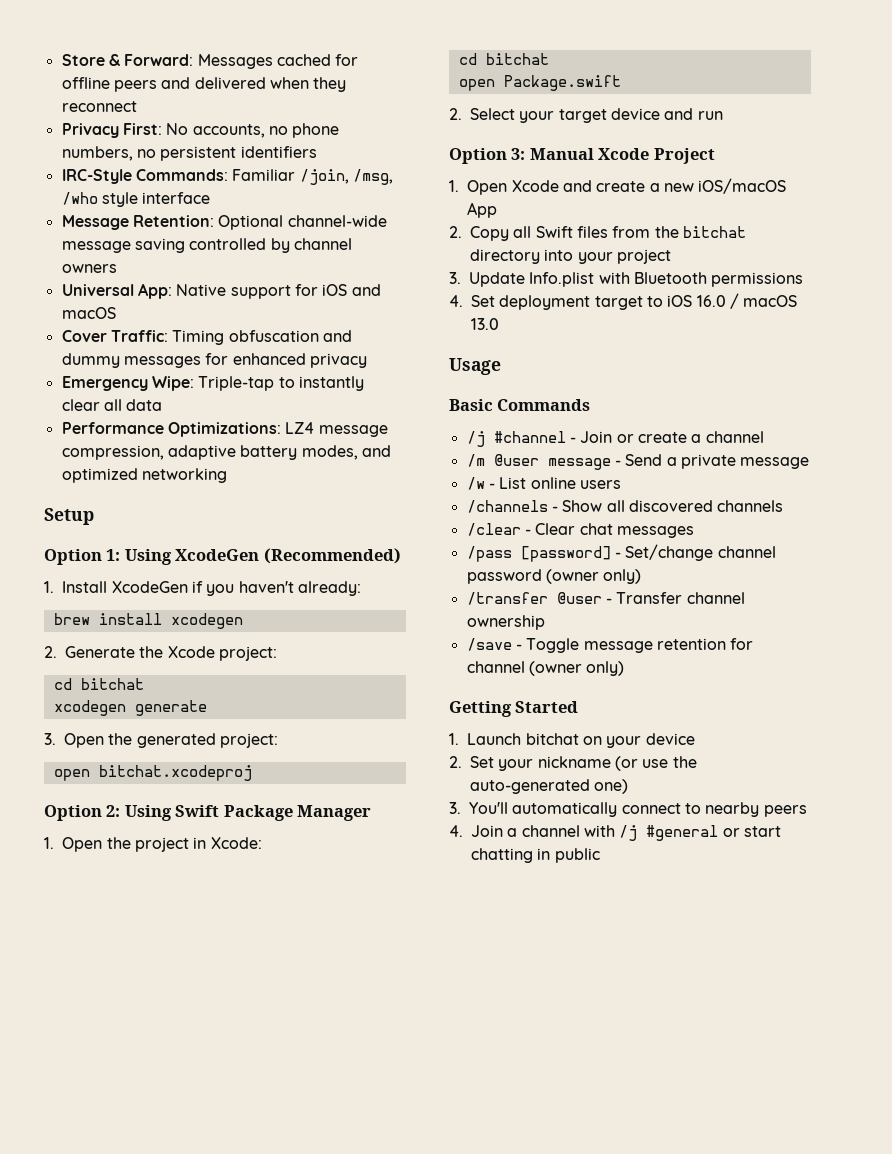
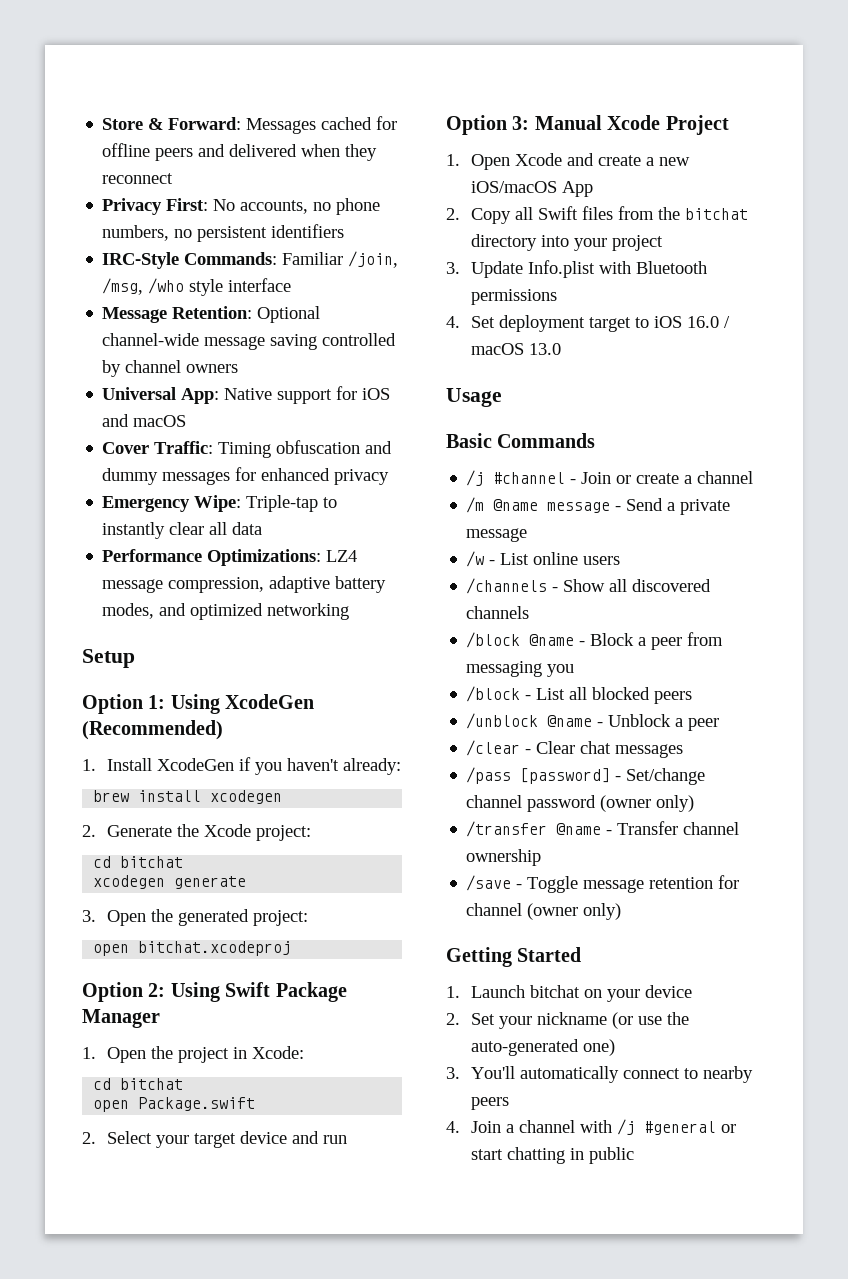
[493,454,539,466] @user -> [493,499,539,511] @name
(784, 506) none -> [466,632,724,650] [466,661,575,677] [466,686,693,704] [466,713,720,731] // /block @name - Block a peer from messaging you // /block - List all blocked peers // /unblock @name - Unblock a peer
[556,592,602,604] @user -> [556,823,602,835] @name

